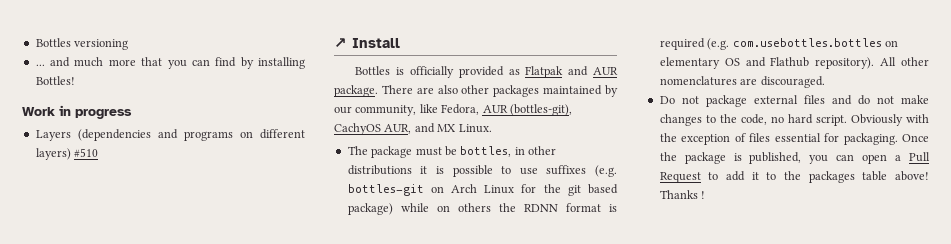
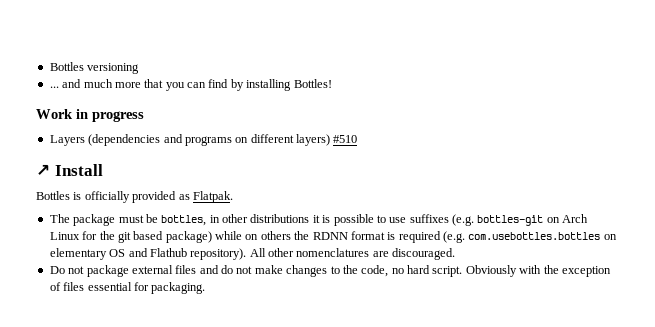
[525,66,618,78] [334,85,618,97] [334,104,572,116] [334,123,492,135] Flatpak and AUR package. There are also other packages maintained by our community, like Fedora, AUR (bottles-git), CachyOS AUR, and MX Linux. -> [192,191,233,203] Flatpak.
[902,134,929,142] [659,152,930,164] [659,171,929,183] [659,190,706,199] Once the package is published, you can open a Pull Request to add it to the packages table above! Thanks ! -> (206, 288) none

